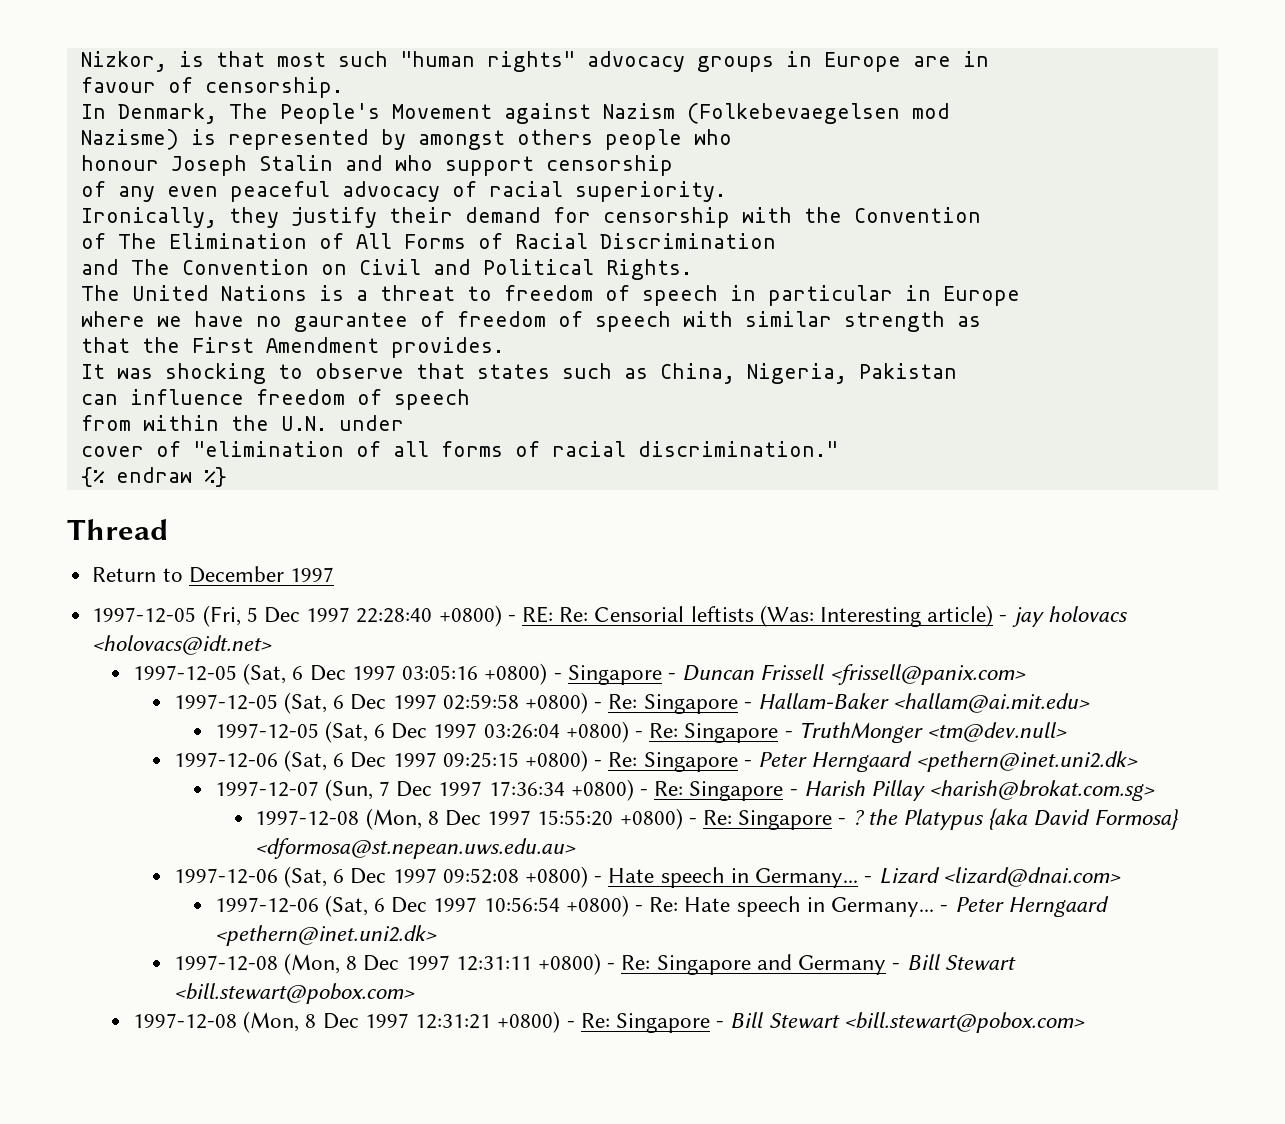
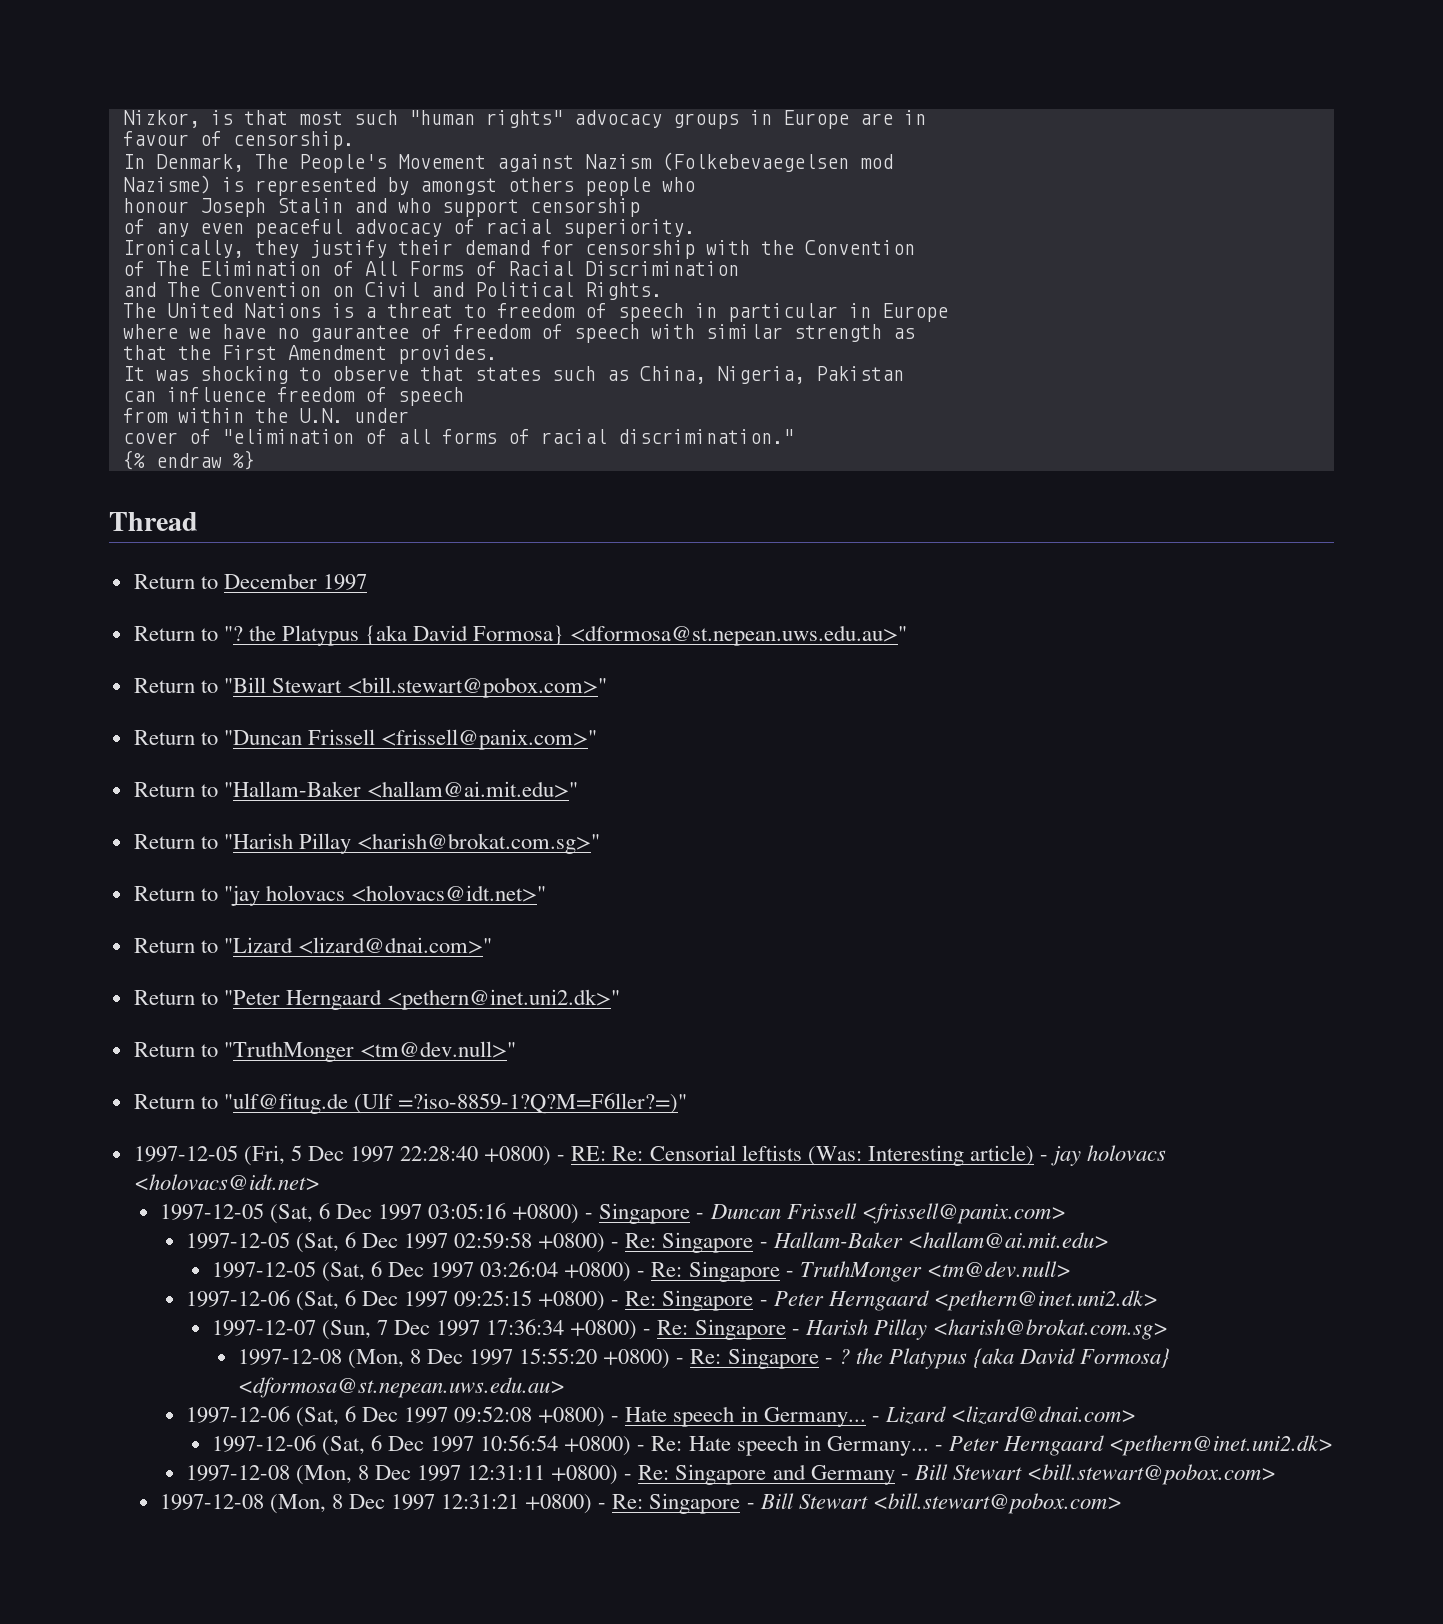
(334, 574) none -> [133,625,908,646] [133,677,608,698] [133,729,598,750] [133,781,578,798] [133,833,601,854] [133,885,547,906] [133,937,492,954] [133,989,621,1010] [133,1041,516,1062] [133,1093,688,1114] // Return to "? the Platypus {aka David Formosa} <dformosa@st.nepean.uws.edu.au>" // Return to "Bill Stewart <bill.stewart@pobox.com>" // Return to "Duncan Frissell <frissell@panix.com>" // Return to "Hallam-Baker <hallam@ai.mit.edu>" // Return to "Harish Pillay <harish@brokat.com.sg>" // Return to "jay holovacs <holovacs@idt.net>" // Return to "Lizard <lizard@dnai.com>" // Return to "Peter Herngaard <pethern@inet.uni2.dk>" // Return to "TruthMonger <tm@dev.null>" // Return to "ulf@fitug.de (Ulf =?iso-8859-1?Q?M=F6ller?=)"

